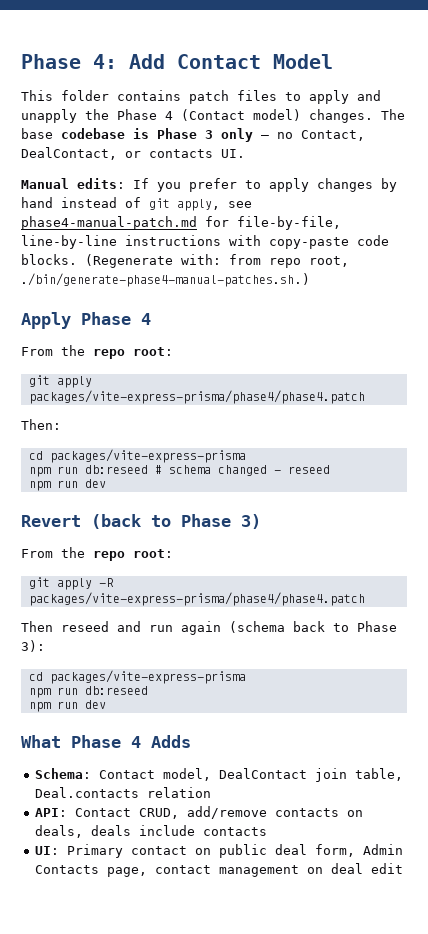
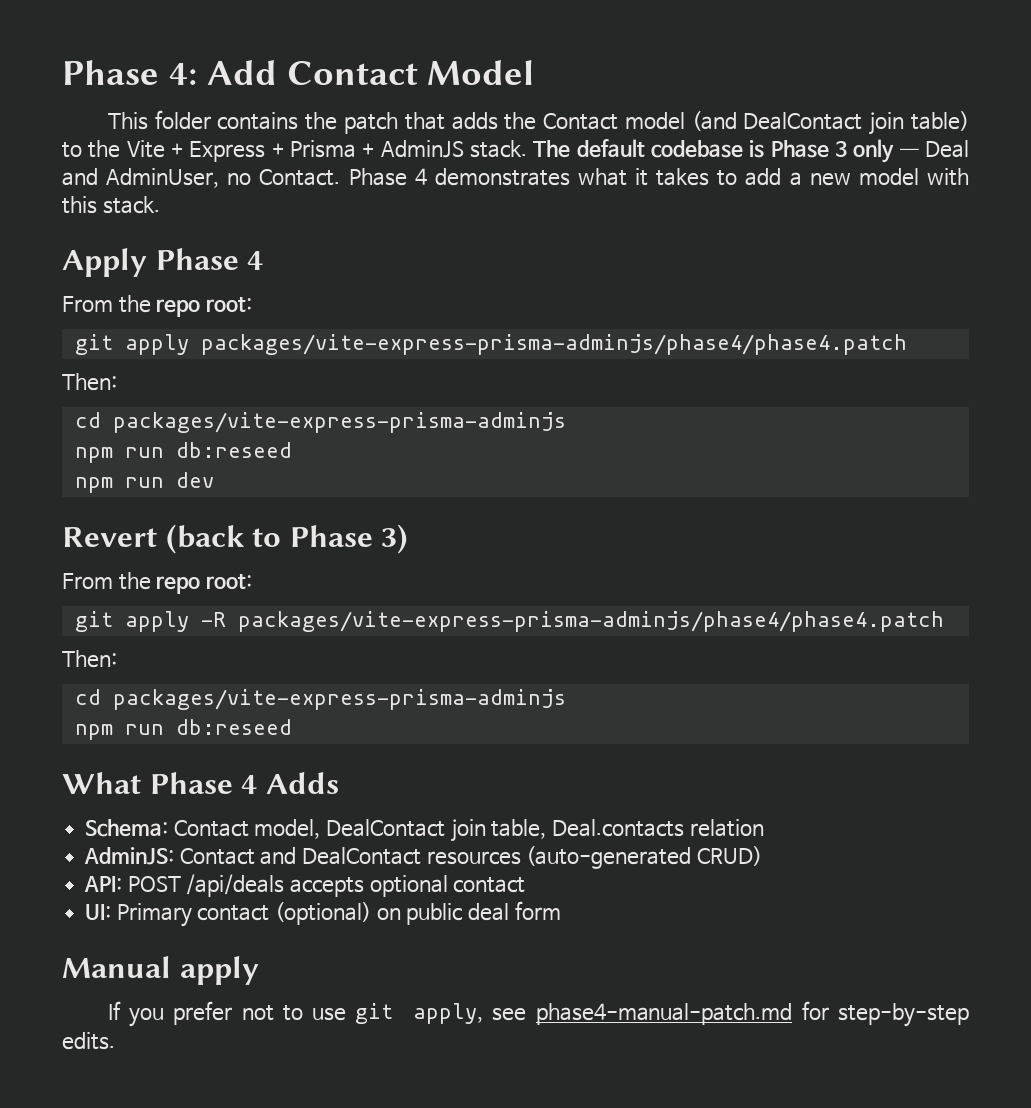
[189,90,381,104] [21,109,405,123] [21,128,53,139] patch files to apply and unapply the Phase 4 (Contact model) changes. The base -> [305,111,970,135] [62,139,645,162] the patch that adds the Contact model (and DealContact join table) to the Vite + Express + Prisma + AdminJS stack. The default
[277,130,365,141] [21,147,245,160] [21,178,397,192] [21,197,252,211] [21,216,341,230] [21,235,389,249] [21,254,349,268] [21,273,310,287] no Contact, DealContact, or contacts UI. // Manual edits: If you prefer to apply changes by hand instead of git apply, see phase4-manual-patch.md for file-by-file, line-by-line instructions with copy-paste code blocks. (Regenerate with: from repo root, ./bin/generate-phase4-manual-patches.sh.) -> [924,140,969,158] [62,168,970,188] [62,196,160,214] Deal and AdminUser, no Contact. Phase 4 demonstrates what it takes to add a new model with this stack.
[28,390,365,404] [21,419,61,430] [28,449,246,463] [28,465,330,477] packages/vite-express-prisma/phase4/phase4.patch // Then: // cd packages/vite-express-prisma // npm run db:reseed # schema changed — reseed -> [200,334,907,355] [62,373,117,391] [74,412,566,433] [74,442,292,463] packages/vite-express-prisma-adminjs/phase4/phase4.patch // Then: // cd packages/vite-express-prisma-adminjs // npm run db:reseed
[28,592,365,606] [21,621,397,635] [21,640,45,652] [28,670,246,684] [28,686,148,698] [28,700,106,712] packages/vite-express-prisma/phase4/phase4.patch // Then reseed and run again (schema back to Phase 3): // cd packages/vite-express-prisma // npm run db:reseed // npm run dev -> [237,611,944,632] [62,650,117,668] [74,689,566,710] [74,719,292,740] packages/vite-express-prisma-adminjs/phase4/phase4.patch // Then: // cd packages/vite-express-prisma-adminjs // npm run db:reseed
[34,806,363,819] [34,825,267,838] API: Contact CRUD, add/remove contacts on deals, deals include contacts -> [84,846,763,869] [84,874,526,897] AdminJS: Contact and DealContact resources (auto-generated CRUD) // API: POST /api/deals accepts optional contact
(187, 850) none -> [275,902,372,925] (optional)
[314,844,403,857] [34,863,403,877] form, Admin Contacts page, contact management on deal edit -> [514,901,561,920] [62,956,259,985] [107,1001,969,1027] [62,1032,115,1050] form // Manual apply // If you prefer not to use git apply, see phase4-manual-patch.md for step-by-step edits.

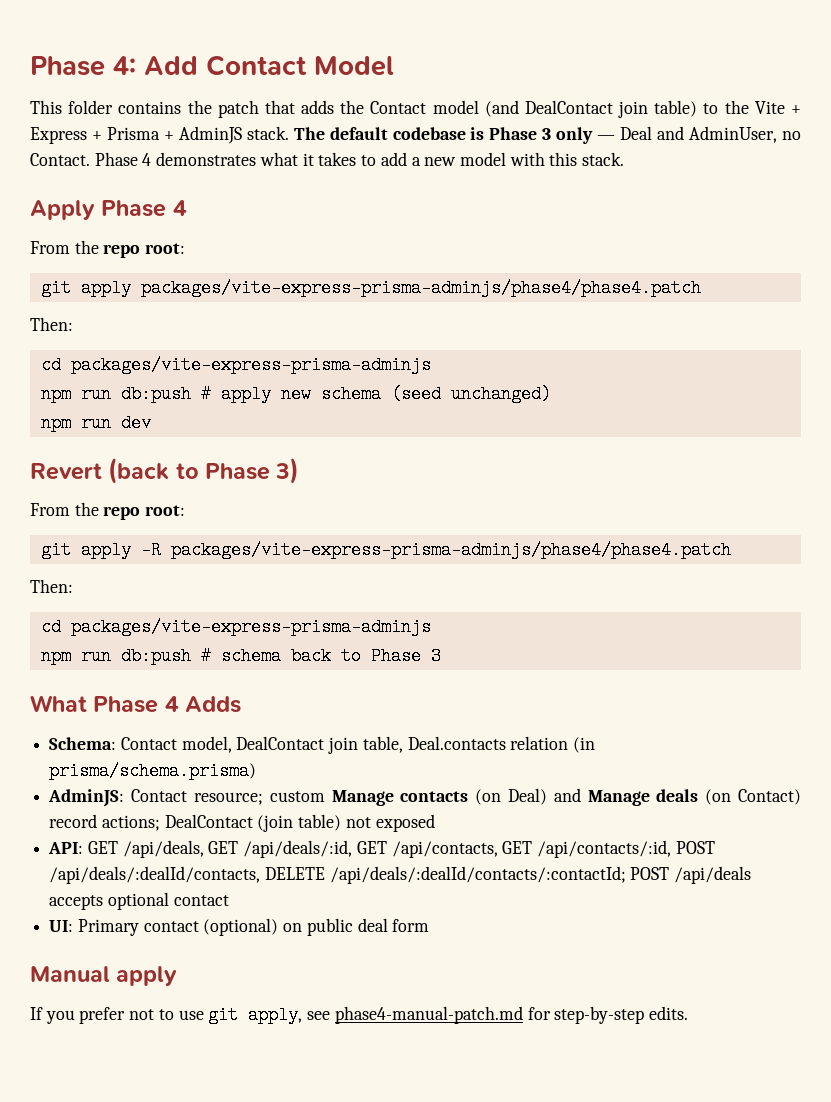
[175,442,292,458] db:reseed -> [120,385,551,403] db:push # apply new schema (seed unchanged)
[175,719,292,735] db:reseed -> [120,647,441,665] db:push # schema back to Phase 3
(764, 828) none -> [573,737,596,753] [49,762,257,780] (in prisma/schema.prisma)
[260,846,763,869] [84,876,123,892] and DealContact resources (auto-generated CRUD) // API: -> [193,788,801,806] [49,814,435,832] [48,840,715,858] [49,866,626,884] resource; custom Manage contacts (on Deal) and Manage deals (on Contact) record actions; DealContact (join table) not exposed // API: GET /api/deals, GET /api/deals/:id, GET /api/contacts, GET /api/contacts/:id, POST /api/deals/:dealId/contacts, DELETE /api/deals/:dealId/contacts/:contactId;

